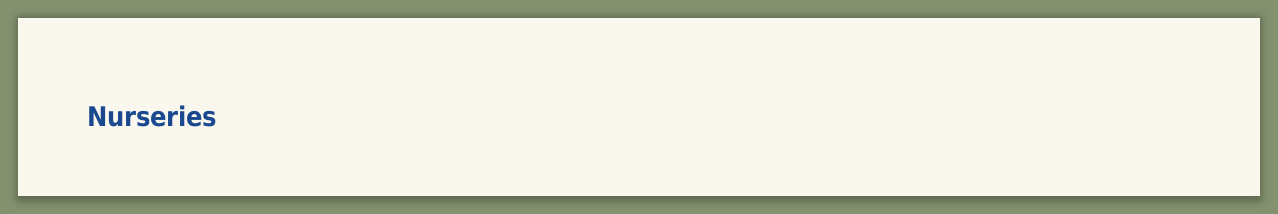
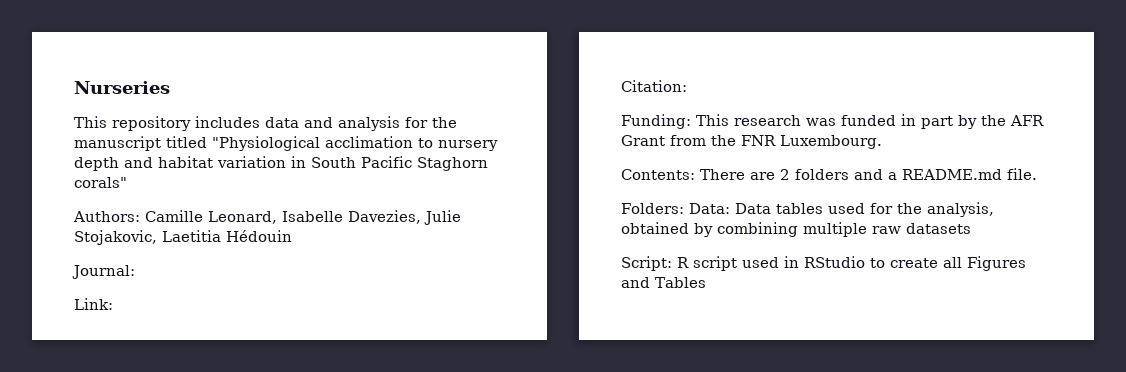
(216, 116) none -> [74,116,457,131] [74,136,498,151] [74,156,488,171] [74,177,127,188] [73,210,461,225] [74,230,292,245] [72,265,135,279] [74,298,113,310] [621,80,687,92] [621,114,1044,129] [621,135,882,149] [621,168,1037,180] [621,202,994,217] [621,222,971,237] [621,256,1026,271] [621,277,706,288] // This repository includes data and analysis for the manuscript titled "Physiological acclimation to nursery depth and habitat variation in South Pacific Staghorn corals" // Authors: Camille Leonard, Isabelle Davezies, Julie Stojakovic, Laetitia Hédouin // Journal: // Link: // Citation: // Funding: This research was funded in part by the AFR Grant from the FNR Luxembourg. // Contents: There are 2 folders and a README.md file. // Folders: Data: Data tables used for the analysis, obtained by combining multiple raw datasets // Script: R script used in RStudio to create all Figures and Tables

